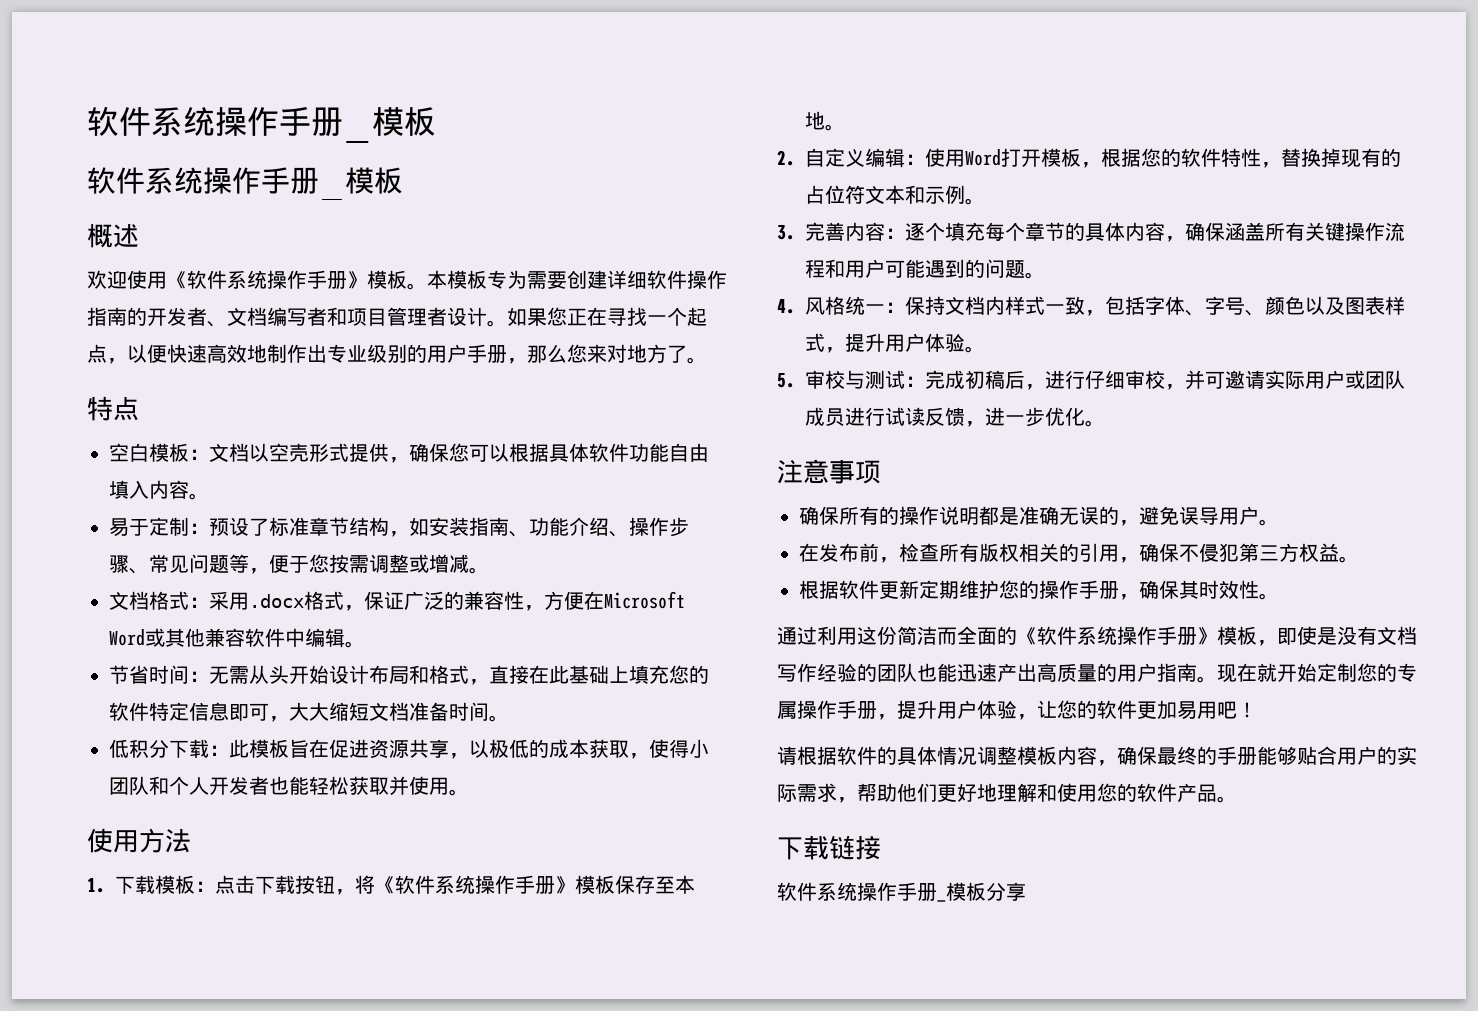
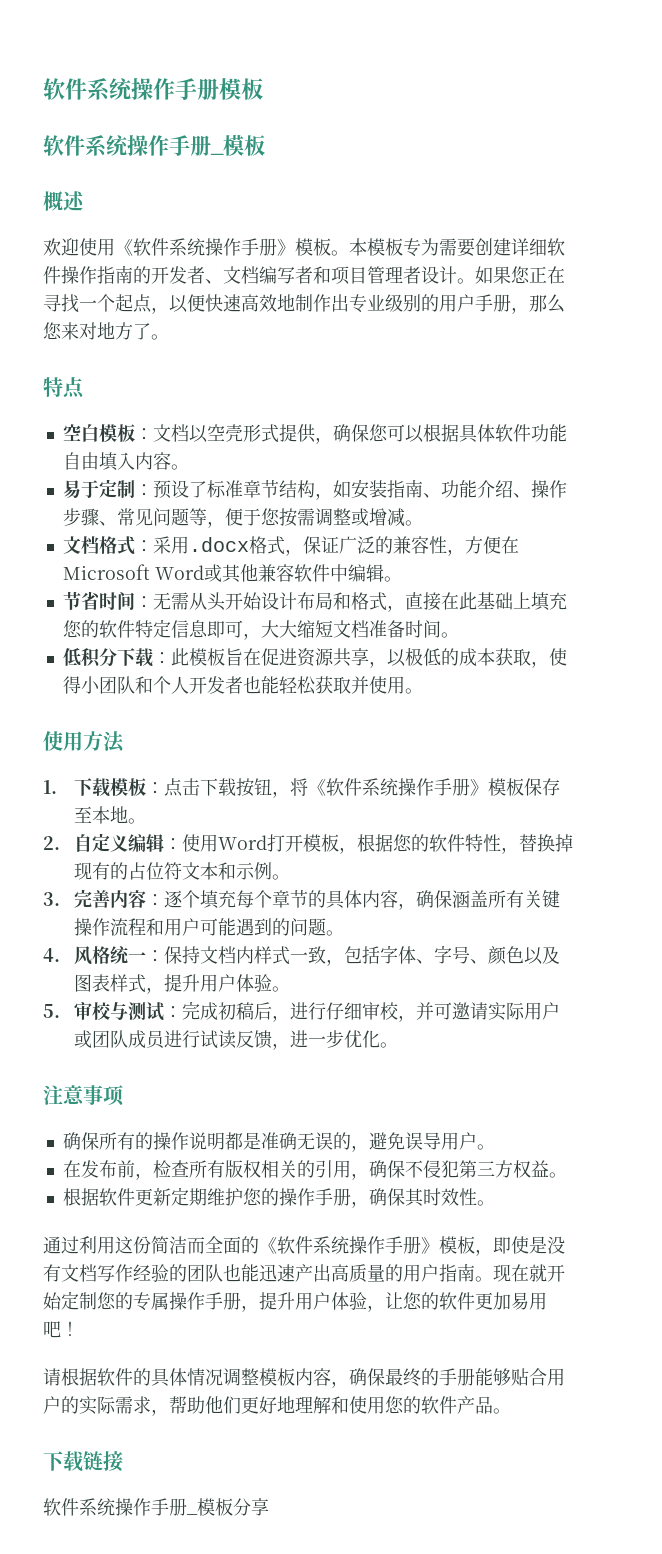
[87,106,372,143] 软件系统操作手册_ -> [43,78,219,101] 软件系统操作手册

